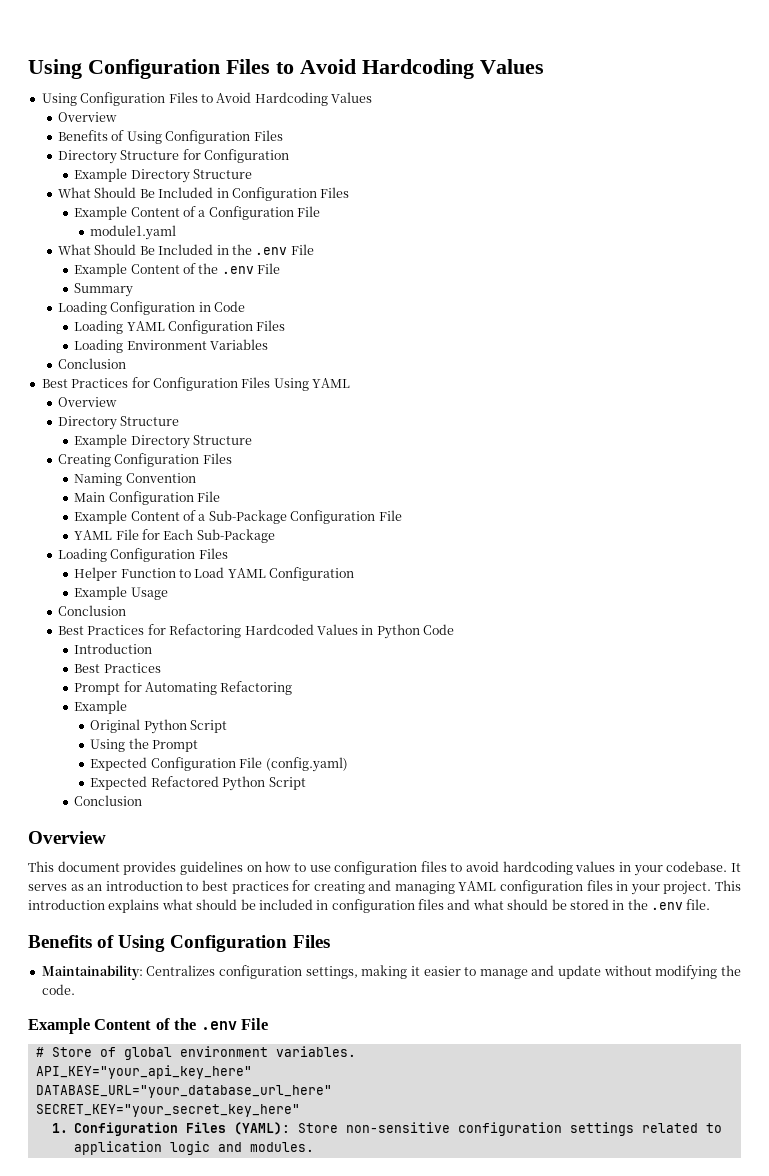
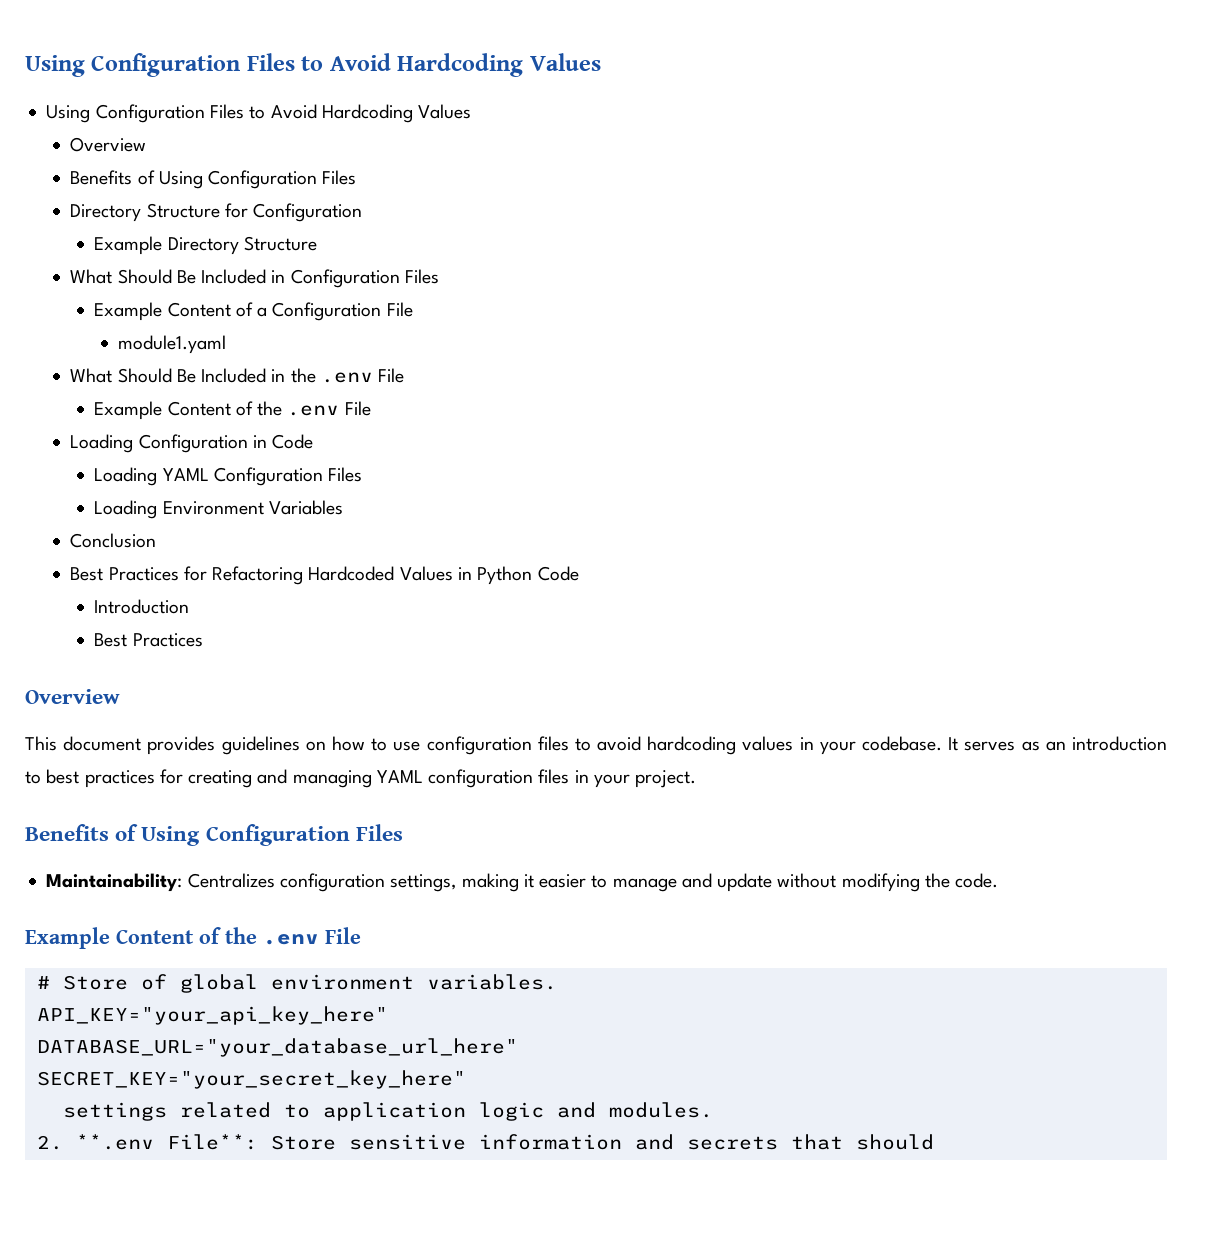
[74,283,134,297] // Summary -> (371, 408) none
[41,377,350,391] [57,397,117,407] [57,416,180,430] [74,434,252,449] [57,453,232,467] [74,473,196,486] [74,491,220,505] [74,510,402,524] [74,529,275,543] [57,548,228,562] [74,567,355,581] [74,586,168,600] [57,605,126,616] // Best Practices for Configuration Files Using YAML // Overview // Directory Structure // Example Directory Structure // Creating Configuration Files // Naming Convention // Main Configuration File // Example Content of a Sub-Package Configuration File // YAML File for Each Sub-Package // Loading Configuration Files // Helper Function to Load YAML Configuration // Example Usage // Conclusion -> (157, 540) none
[74,681,293,695] [74,700,128,714] [90,719,228,734] [90,738,199,752] [90,757,348,772] [90,776,306,791] [74,795,143,806] // Prompt for Automating Refactoring // Example // Original Python Script // Using the Prompt // Expected Configuration File (config.yaml) // Expected Refactored Python Script // Conclusion -> (203, 640) none
[715,880,741,891] [28,899,711,913] This introduction explains what should be included in configuration files and what should be stored in the .env file. -> (697, 779) none
[51,1122,562,1136] 1. Configuration Files (YAML): Store non-sensitive configuration -> (466, 1079) none
(314, 1147) none -> [36,1134,934,1150] // 2. **.env File**: Store sensitive information and secrets that should

